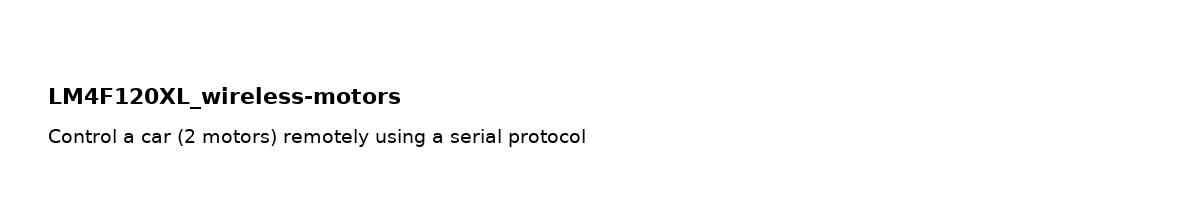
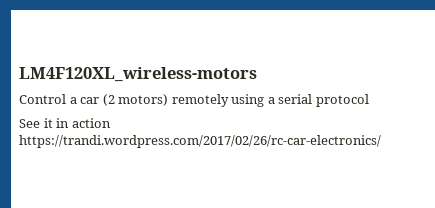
(586, 138) none -> [19,118,111,128] [19,135,381,148] // See it in action https://trandi.wordpress.com/2017/02/26/rc-car-electronics/

